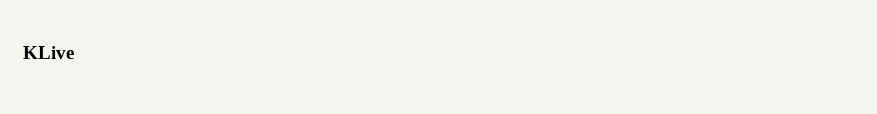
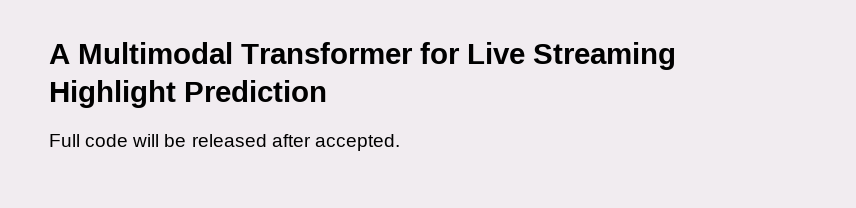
[23,46,74,59] KLive -> [49,42,676,70] [49,80,327,108] [49,134,400,151] A Multimodal Transformer for Live Streaming Highlight Prediction // Full code will be released after accepted.

